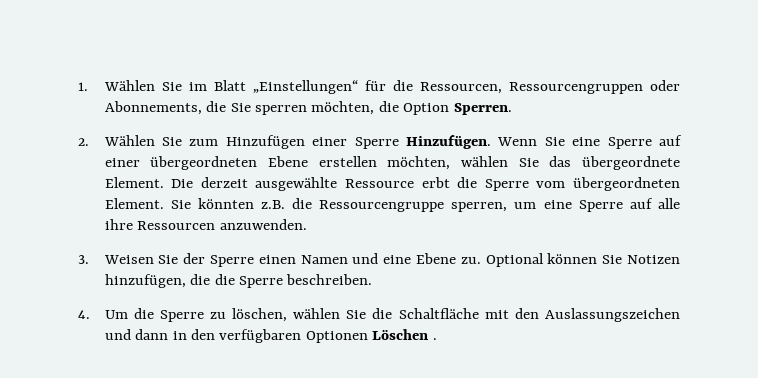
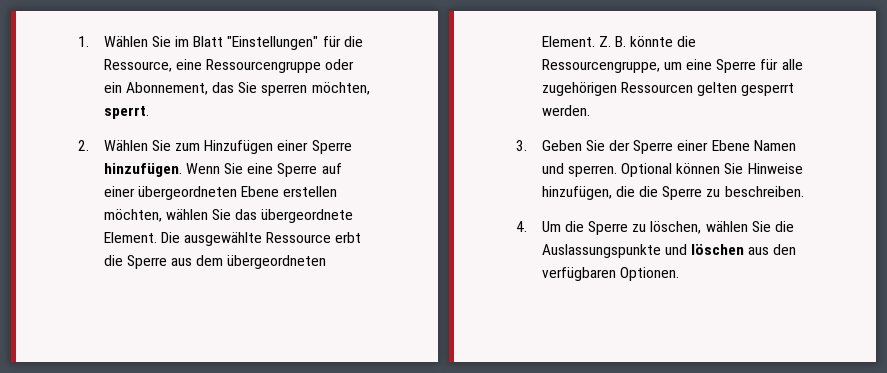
[252,80,358,94] „Einstellungen“ -> [227,36,319,50] "Einstellungen"
[419,80,680,94] [104,101,512,115] Ressourcen, Ressourcengruppen oder Abonnements, die Sie sperren möchten, die Option Sperren. -> [103,59,355,73] [103,82,370,96] [103,106,149,119] Ressource, eine Ressourcengruppe oder ein Abonnement, das Sie sperren möchten, sperrt.
[405,135,491,149] Hinzufügen. -> [103,163,182,177] hinzufügen.
[200,177,248,188] derzeit -> (180, 237) none
[536,177,680,191] [104,198,680,212] [104,219,307,230] vom übergeordneten Element. Sie könnten z.B. die Ressourcengruppe sperren, um eine Sperre auf alle ihre Ressourcen anzuwenden. -> [170,255,327,269] [541,36,697,47] [541,59,803,73] [541,82,795,96] [541,105,590,116] aus dem übergeordneten Element. Z. B. könnte die Ressourcengruppe, um eine Sperre für alle zugehörigen Ressourcen gelten gesperrt werden.
[103,255,154,264] Weisen -> [541,140,582,151] Geben
[258,253,481,264] einen Namen und eine Ebene zu. -> [677,140,796,151] [541,163,617,177] einer Ebene Namen und sperren.
[627,255,681,264] Notizen -> [747,163,803,174] Hinweise
(283, 282) none -> [706,189,721,197] zu
[398,308,681,322] [104,329,437,343] Schaltfläche mit den Auslassungszeichen und dann in den verfügbaren Optionen Löschen . -> [541,244,797,258] [541,267,679,281] Auslassungspunkte und löschen aus den verfügbaren Optionen.

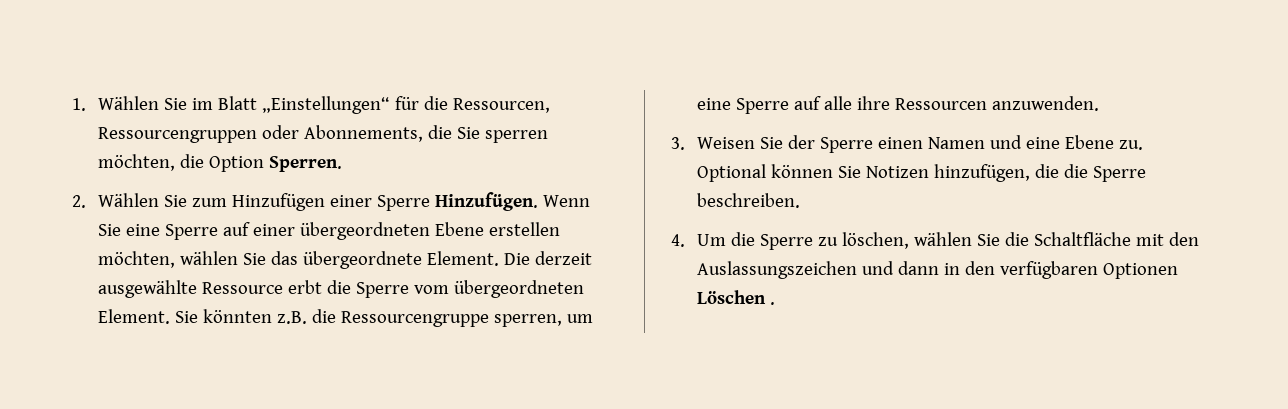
[227,36,319,50] "Einstellungen" -> [261,96,390,114] „Einstellungen“
[103,59,355,73] [103,82,370,96] [103,106,149,119] Ressource, eine Ressourcengruppe oder ein Abonnement, das Sie sperren möchten, sperrt. -> [452,98,550,113] [97,125,548,143] [97,154,342,172] Ressourcen, Ressourcengruppen oder Abonnements, die Sie sperren möchten, die Option Sperren.
[103,163,182,177] hinzufügen. -> [434,192,538,211] Hinzufügen.
(180, 237) none -> [534,251,592,265] derzeit
[170,255,327,269] [541,36,697,47] [541,59,803,73] [541,82,795,96] [541,105,590,116] aus dem übergeordneten Element. Z. B. könnte die Ressourcengruppe, um eine Sperre für alle zugehörigen Ressourcen gelten gesperrt werden. -> [413,280,584,298] [97,309,593,327] [696,96,1099,114] vom übergeordneten Element. Sie könnten z.B. die Ressourcengruppe sperren, um eine Sperre auf alle ihre Ressourcen anzuwenden.
[541,140,582,151] Geben -> [696,137,755,149] Weisen
[677,140,796,151] [541,163,617,177] einer Ebene Namen und sperren. -> [877,135,1143,150] einen Namen und eine Ebene zu.
[747,163,803,174] Hinweise -> [865,166,929,178] Notizen
[706,189,721,197] zu -> (1146, 174) none
[541,244,797,258] [541,267,679,281] Auslassungspunkte und löschen aus den verfügbaren Optionen. -> [1033,232,1199,246] [696,261,1178,279] [696,290,775,305] Schaltfläche mit den Auslassungszeichen und dann in den verfügbaren Optionen Löschen .

